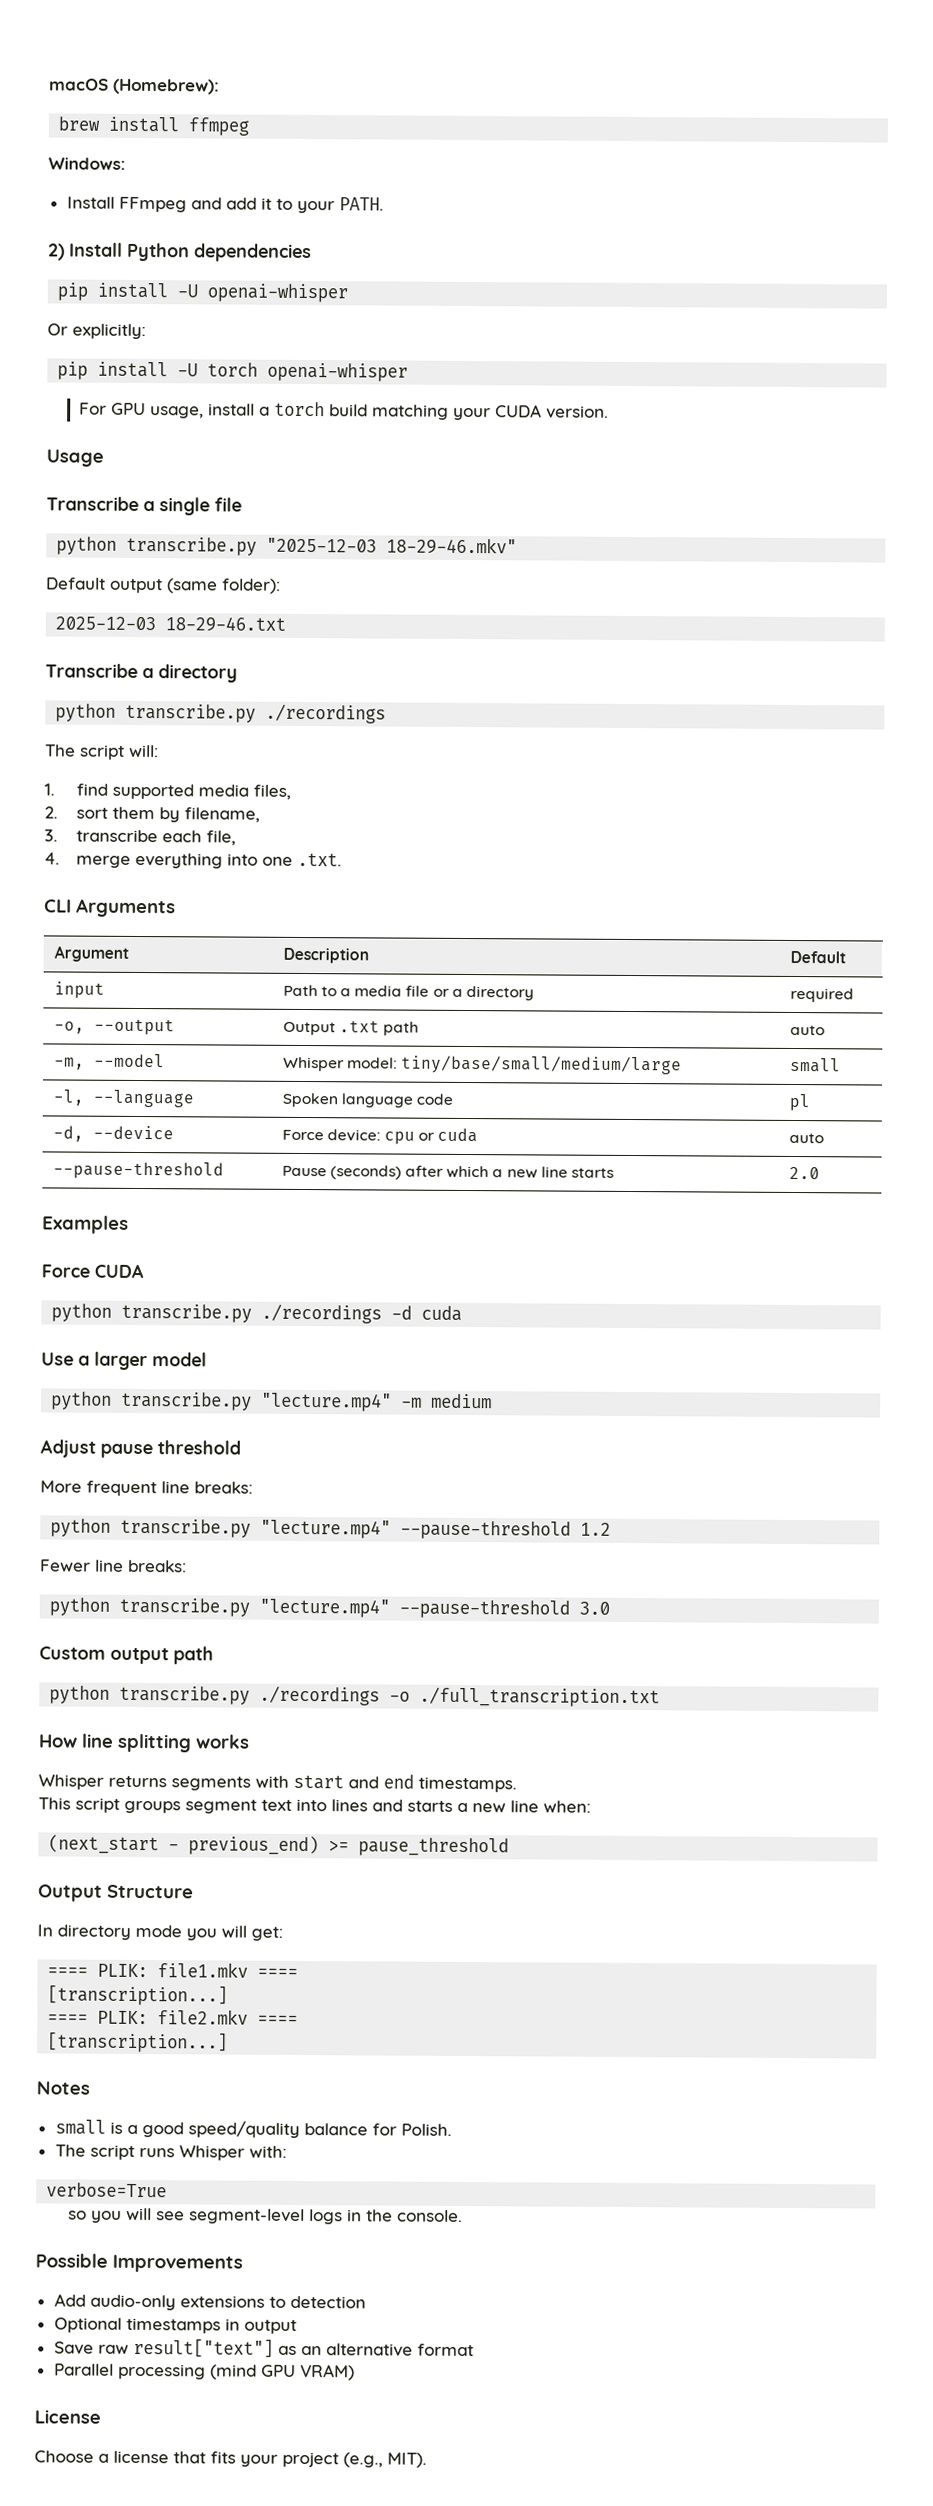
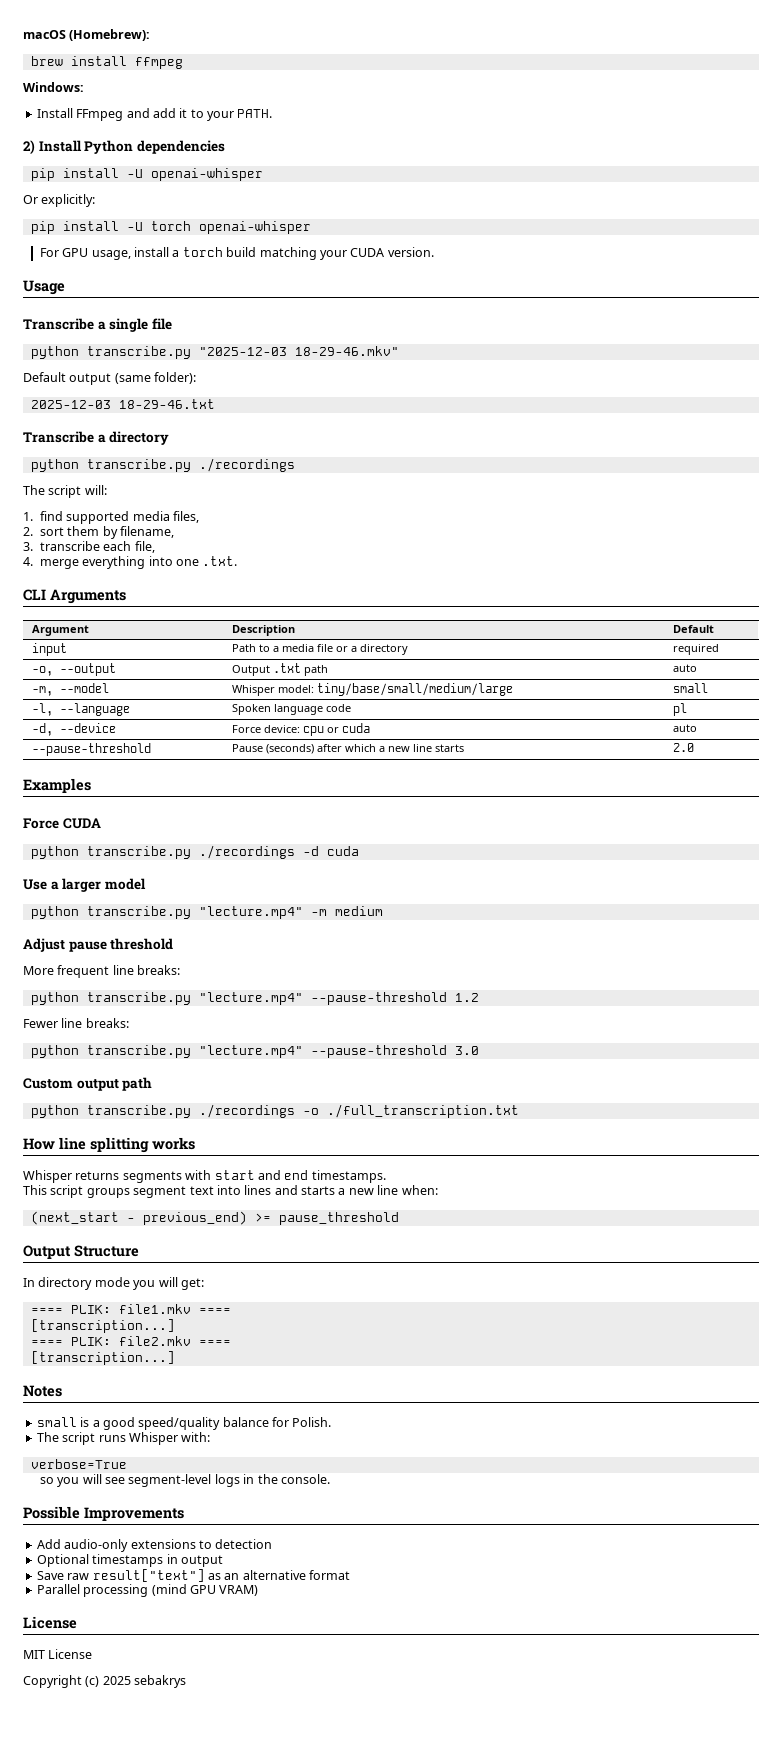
[34,2450,427,2468] Choose a license that fits your project (e.g., MIT). -> [23,1649,93,1659] [23,1675,187,1688] MIT License // Copyright (c) 2025 sebakrys

